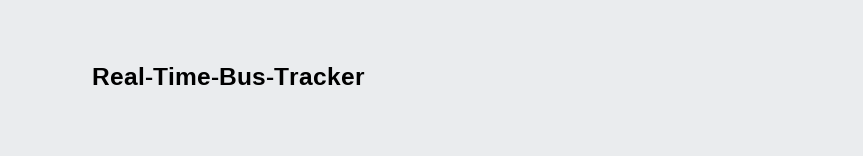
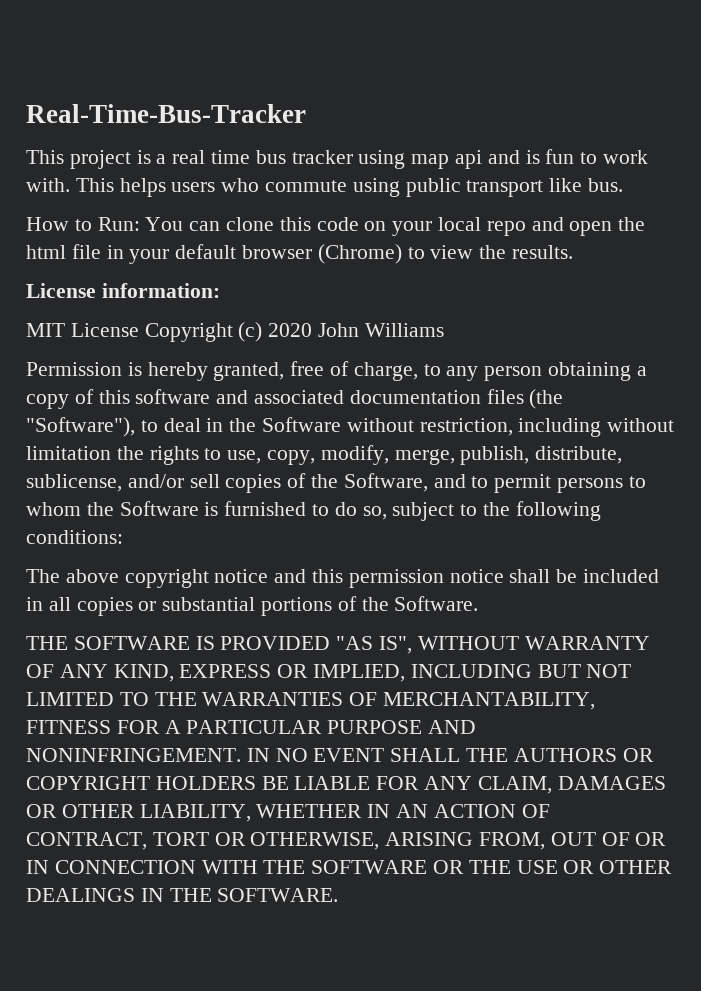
(365, 76) none -> [26,149,649,169] [26,178,624,197] [26,217,646,236] [26,244,574,264] [26,283,220,298] [26,322,444,342] [26,361,647,381] [26,389,564,409] [26,417,675,437] [26,445,623,465] [26,473,646,493] [26,501,601,521] [26,530,123,544] [26,569,660,588] [26,596,479,616] [26,636,650,654] [26,664,632,682] [26,692,596,710] [26,720,477,734] [26,748,654,762] [26,776,666,794] [26,804,550,822] [26,832,667,850] [26,860,673,874] [26,888,339,902] // This project is a real time bus tracker using map api and is fun to work with. This helps users who commute using public transport like bus. // How to Run: You can clone this code on your local repo and open the html file in your default browser (Chrome) to view the results. // License information: // MIT License Copyright (c) 2020 John Williams // Permission is hereby granted, free of charge, to any person obtaining a copy of this software and associated documentation files (the "Software"), to deal in the Software without restriction, including without limitation the rights to use, copy, modify, merge, publish, distribute, sublicense, and/or sell copies of the Software, and to permit persons to whom the Software is furnished to do so, subject to the following conditions: // The above copyright notice and this permission notice shall be included in all copies or substantial portions of the Software. // THE SOFTWARE IS PROVIDED "AS IS", WITHOUT WARRANTY OF ANY KIND, EXPRESS OR IMPLIED, INCLUDING BUT NOT LIMITED TO THE WARRANTIES OF MERCHANTABILITY, FITNESS FOR A PARTICULAR PURPOSE AND NONINFRINGEMENT. IN NO EVENT SHALL THE AUTHORS OR COPYRIGHT HOLDERS BE LIABLE FOR ANY CLAIM, DAMAGES OR OTHER LIABILITY, WHETHER IN AN ACTION OF CONTRACT, TORT OR OTHERWISE, ARISING FROM, OUT OF OR IN CONNECTION WITH THE SOFTWARE OR THE USE OR OTHER DEALINGS IN THE SOFTWARE.

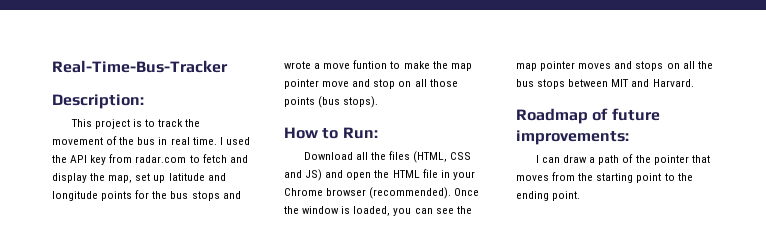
(306, 113) none -> [52,94,144,109] // Description:
[156,149,649,169] [26,178,624,197] [26,217,526,236] a real time bus tracker using map api and is fun to work with. This helps users who commute using public transport like bus. // How to Run: You can clone this code on your local repo -> [145,119,201,127] [52,136,250,145] [52,154,248,165] [52,173,226,183] [52,190,241,201] [284,60,472,71] [284,79,458,89] [284,96,379,108] [284,127,378,139] [303,151,472,163] [284,169,323,181] to track the movement of the bus in real time. I used the API key from radar.com to fetch and display the map, set up latitude and longitude points for the bus stops and wrote a move funtion to make the map pointer move and stop on all those points (bus stops). // How to Run: // Download all the files (HTML, CSS and JS)
[26,245,66,259] html -> [392,170,420,178] HTML
[175,244,574,264] [26,283,220,298] [26,322,444,342] [26,361,647,381] [26,389,564,409] [26,417,675,437] [26,445,623,465] [26,473,646,493] [26,501,601,521] [26,530,123,544] [26,569,660,588] [26,596,479,616] [26,636,650,654] [26,664,632,682] [26,692,596,710] [26,720,477,734] [26,748,654,762] [26,776,666,794] [26,804,550,822] [26,832,667,850] [26,860,673,874] [26,888,339,902] default browser (Chrome) to view the results. // License information: // MIT License Copyright (c) 2020 John Williams // Permission is hereby granted, free of charge, to any person obtaining a copy of this software and associated documentation files (the "Software"), to deal in the Software without restriction, including without limitation the rights to use, copy, modify, merge, publish, distribute, sublicense, and/or sell copies of the Software, and to permit persons to whom the Software is furnished to do so, subject to the following conditions: // The above copyright notice and this permission notice shall be included in all copies or substantial portions of the Software. // THE SOFTWARE IS PROVIDED "AS IS", WITHOUT WARRANTY OF ANY KIND, EXPRESS OR IMPLIED, INCLUDING BUT NOT LIMITED TO THE WARRANTIES OF MERCHANTABILITY, FITNESS FOR A PARTICULAR PURPOSE AND NONINFRINGEMENT. IN NO EVENT SHALL THE AUTHORS OR COPYRIGHT HOLDERS BE LIABLE FOR ANY CLAIM, DAMAGES OR OTHER LIABILITY, WHETHER IN AN ACTION OF CONTRACT, TORT OR OTHERWISE, ARISING FROM, OUT OF OR IN CONNECTION WITH THE SOFTWARE OR THE USE OR OTHER DEALINGS IN THE SOFTWARE. -> [284,187,480,199] [284,206,472,216] [516,61,713,71] [516,79,694,89] [516,108,660,124] [516,130,629,145] [535,154,710,165] [516,172,693,183] [516,191,581,201] Chrome browser (recommended). Once the window is loaded, you can see the map pointer moves and stops on all the bus stops between MIT and Harvard. // Roadmap of future improvements: // I can draw a path of the pointer that moves from the starting point to the ending point.

